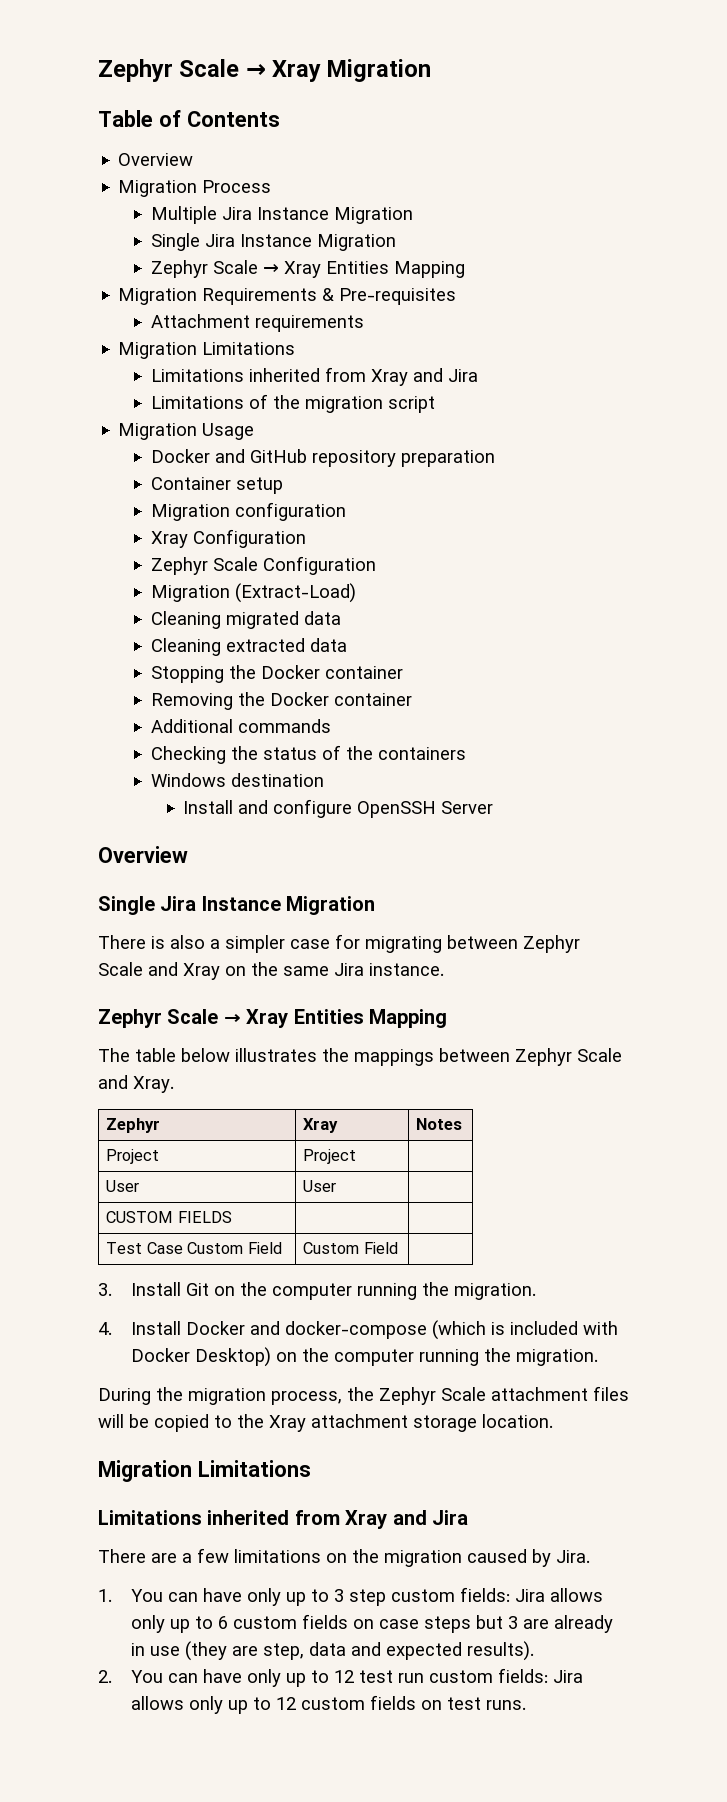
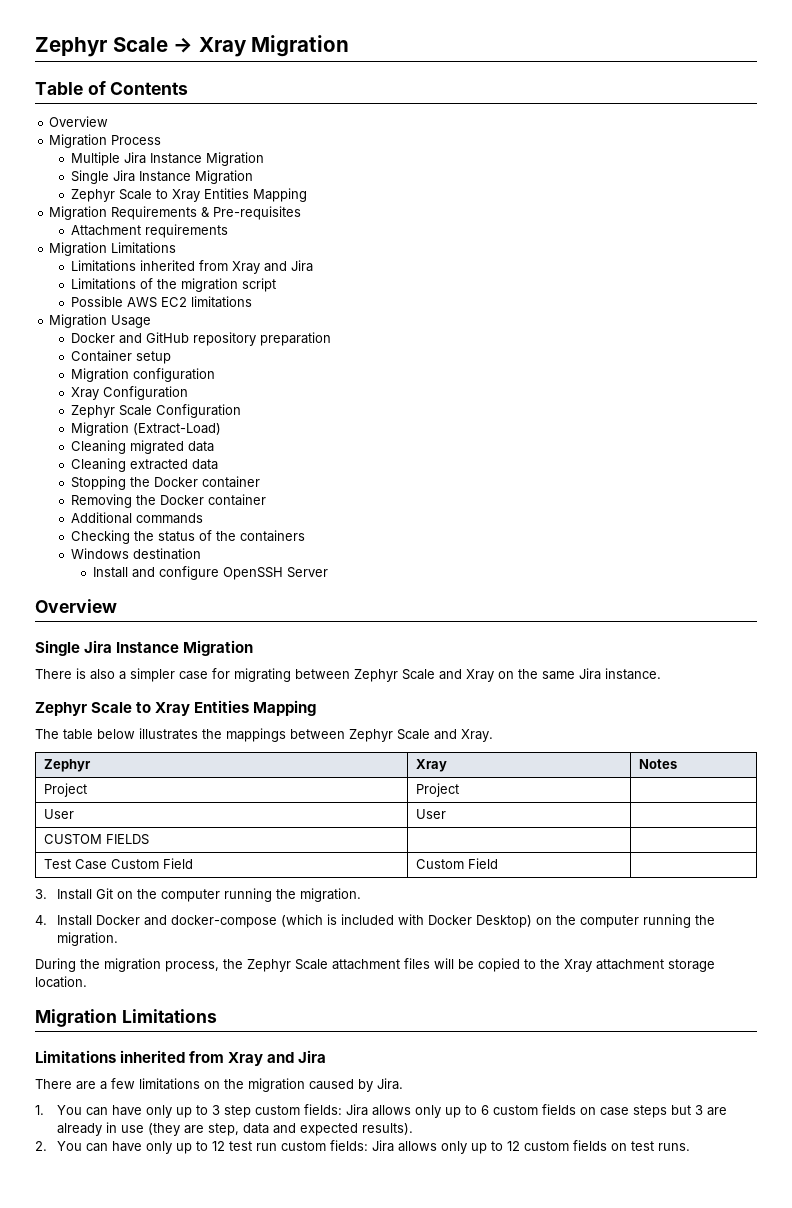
[262,264,279,274] → -> [156,189,169,199] to
(435, 404) none -> [71,296,253,308] // Possible AWS EC2 limitations
[223,1014,241,1024] → -> [136,702,152,713] to

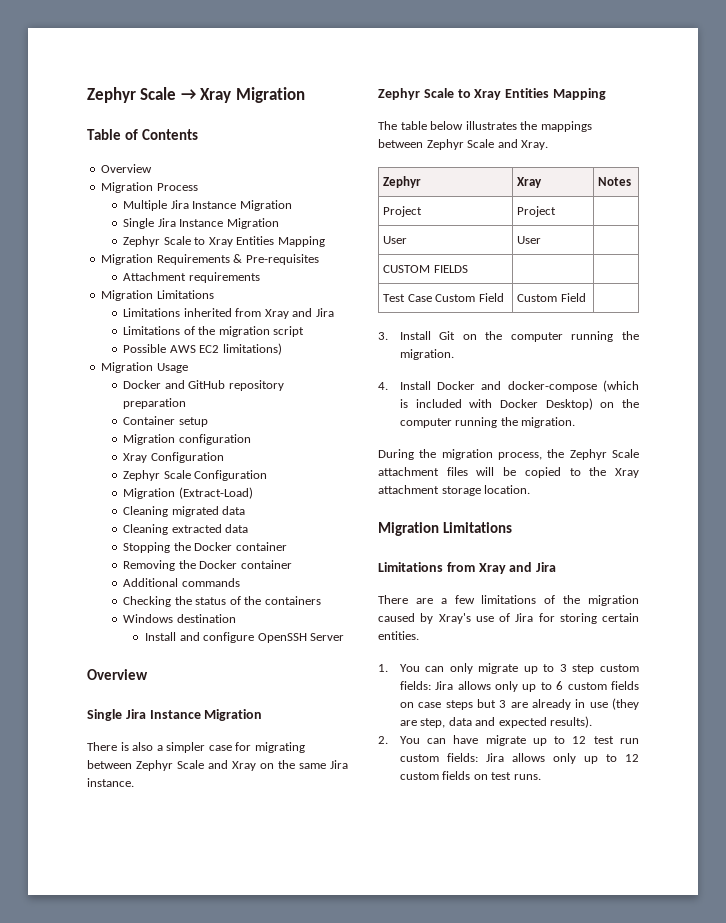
[191,296,253,308] limitations -> [222,343,282,355] limitations)
[120,1050,186,1063] inherited -> (443, 567) none
[204,1081,220,1089] on -> [544,595,556,604] of
[377,1078,403,1090] Jira. -> [438,613,639,624] [378,631,419,640] Xray's use of Jira for storing certain entities.
[111,1105,172,1118] have only -> [449,663,519,674] only migrate
[145,1141,172,1154] only -> [485,735,526,746] migrate

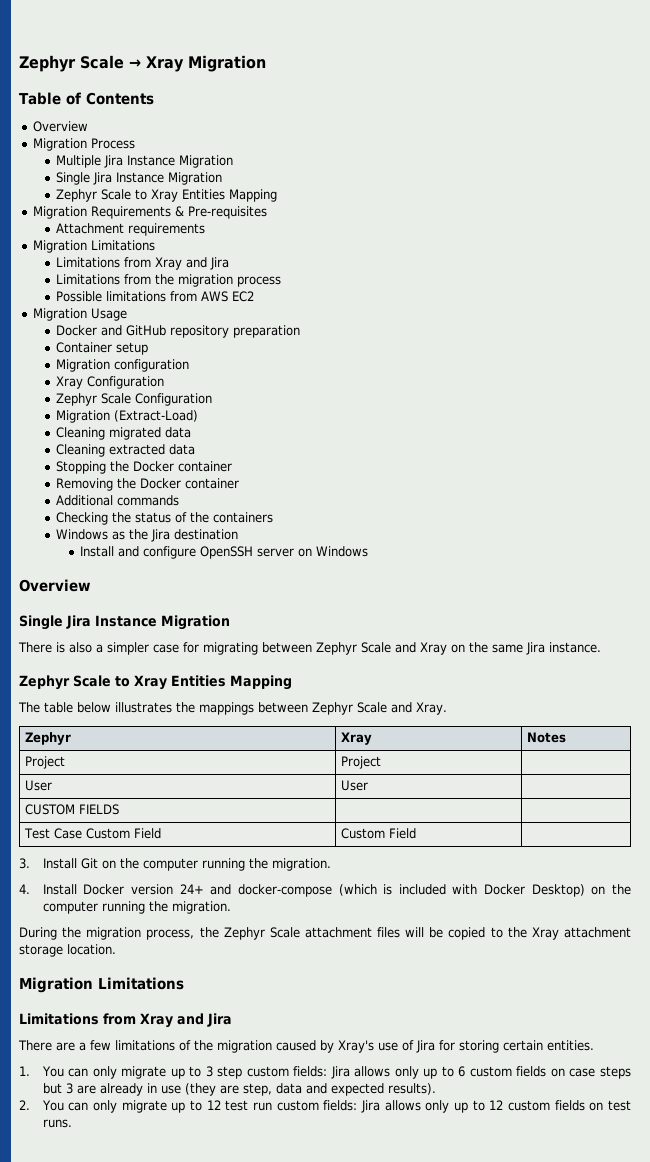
[183,308,232,317] inherited -> (121, 262) none
[183,326,305,337] of the migration script -> [124,274,282,287] from the migration process
(167, 348) none -> [106,291,198,302] limitations from
[222,343,282,355] limitations) -> (255, 296) none
(174, 618) none -> [112,529,171,542] as the Jira
[310,633,345,641] Server -> [257,546,369,557] server on Windows
(476, 385) none -> [130,884,204,895] version 24+
[453,735,479,744] have -> [93,1100,118,1113] only

